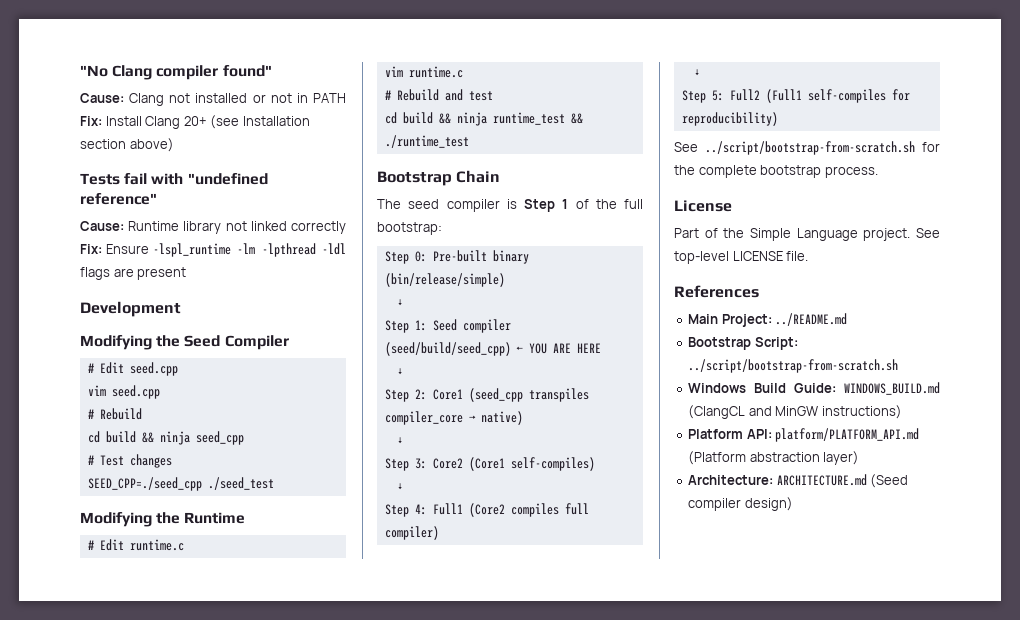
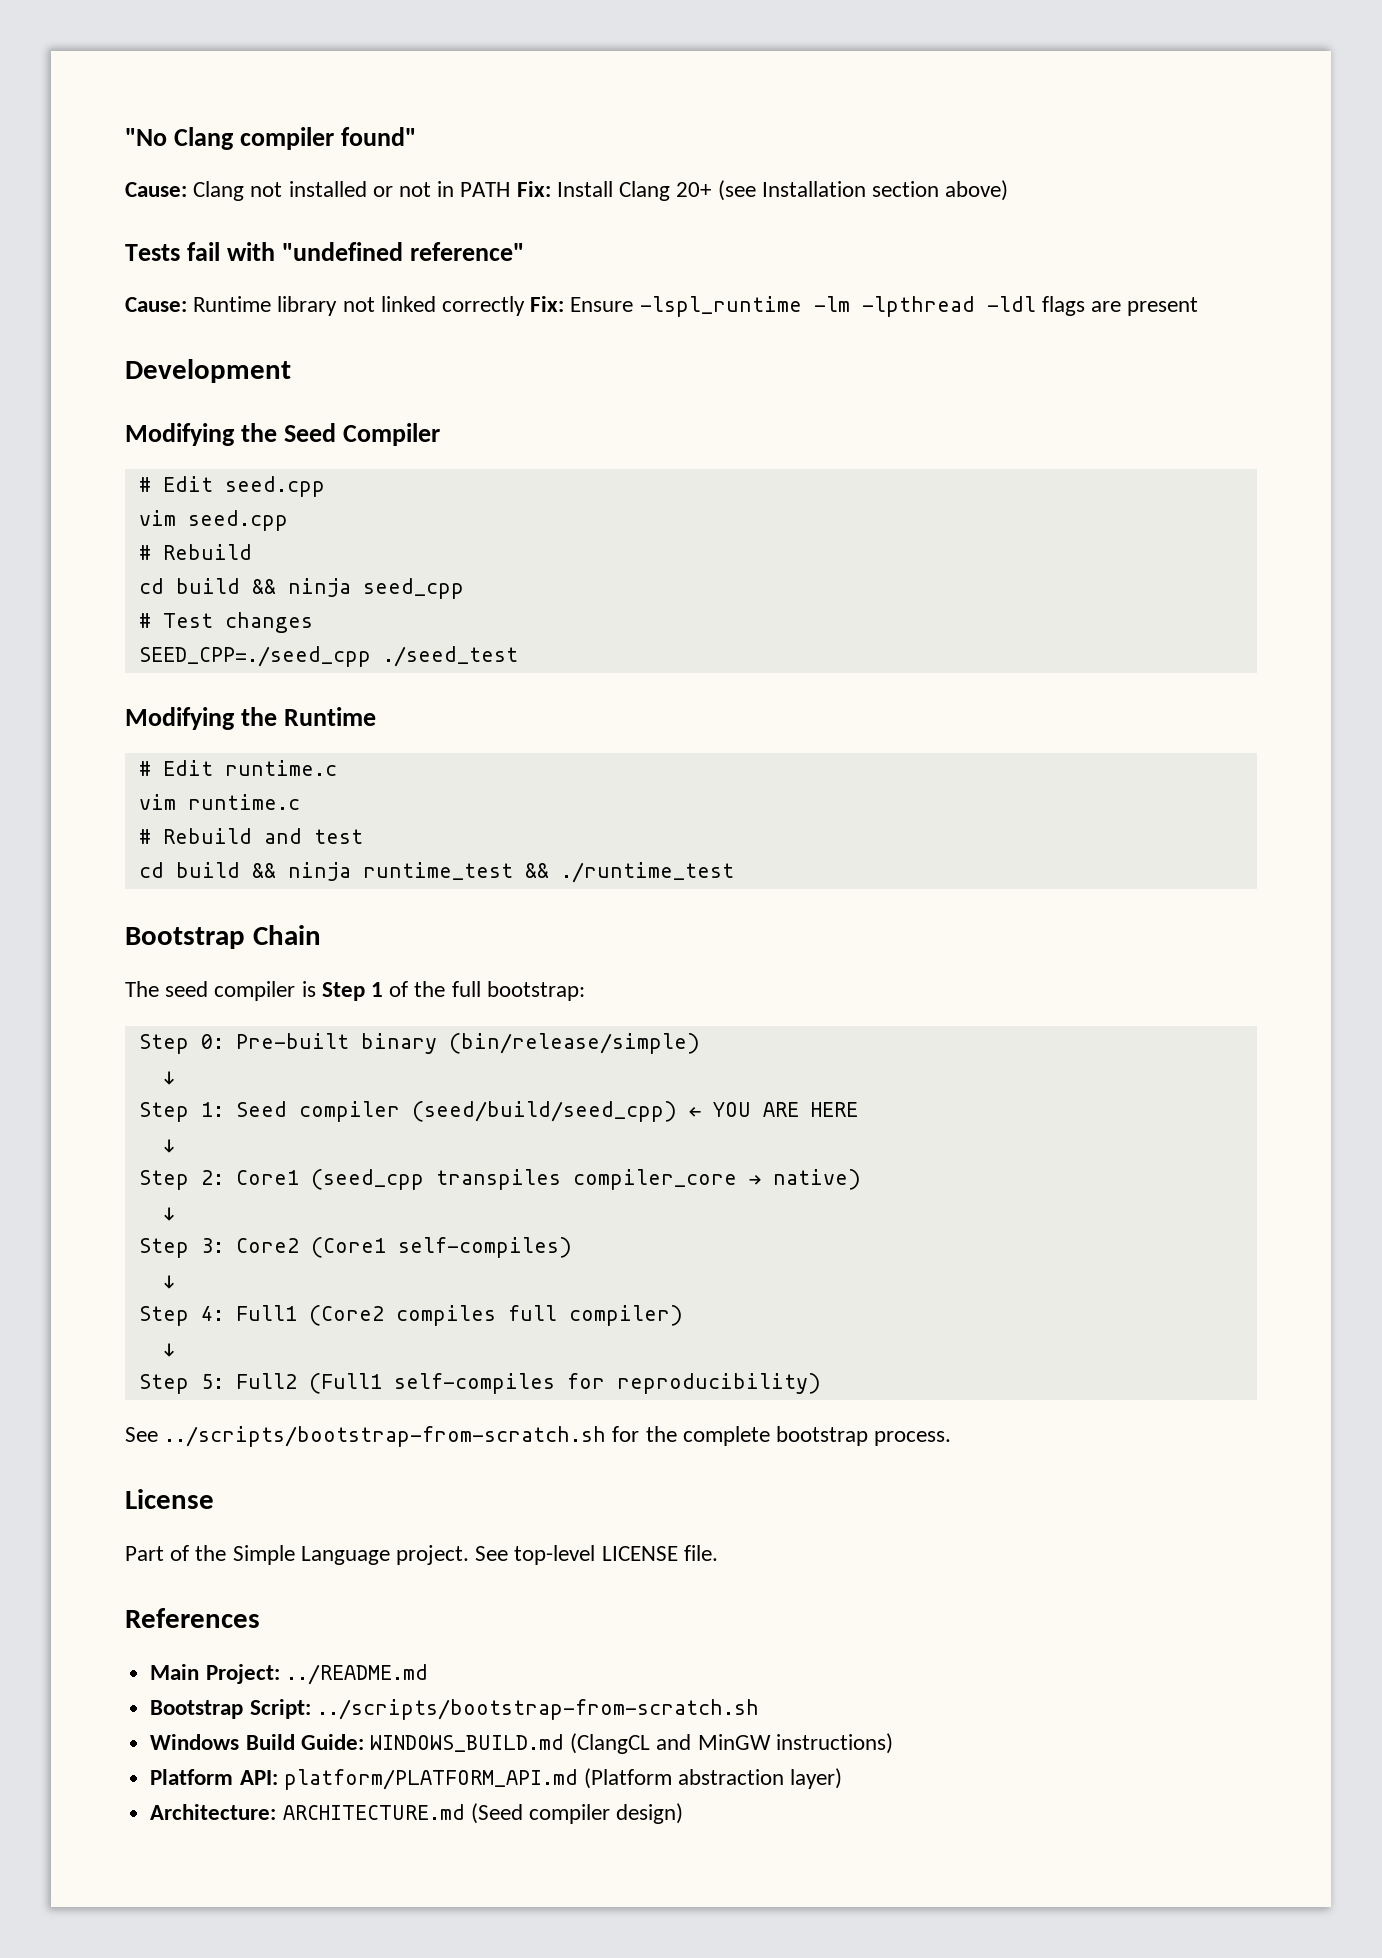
[705,141,915,155] ../script/bootstrap-from-scratch.sh -> [164,1426,607,1447] ../scripts/bootstrap-from-scratch.sh
[688,359,899,373] ../script/bootstrap-from-scratch.sh -> [316,1699,759,1720] ../scripts/bootstrap-from-scratch.sh

